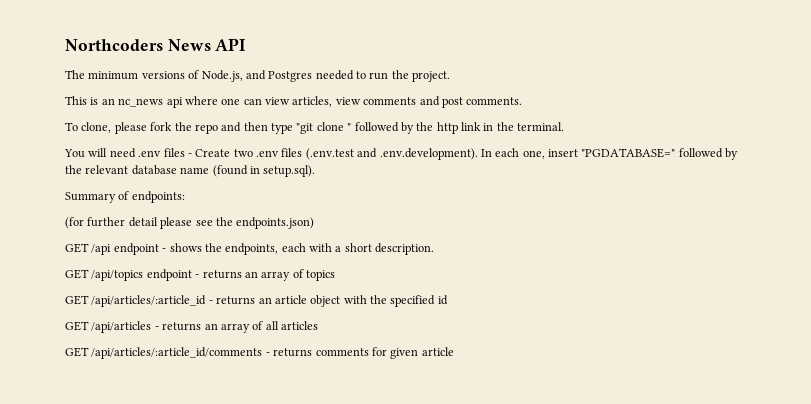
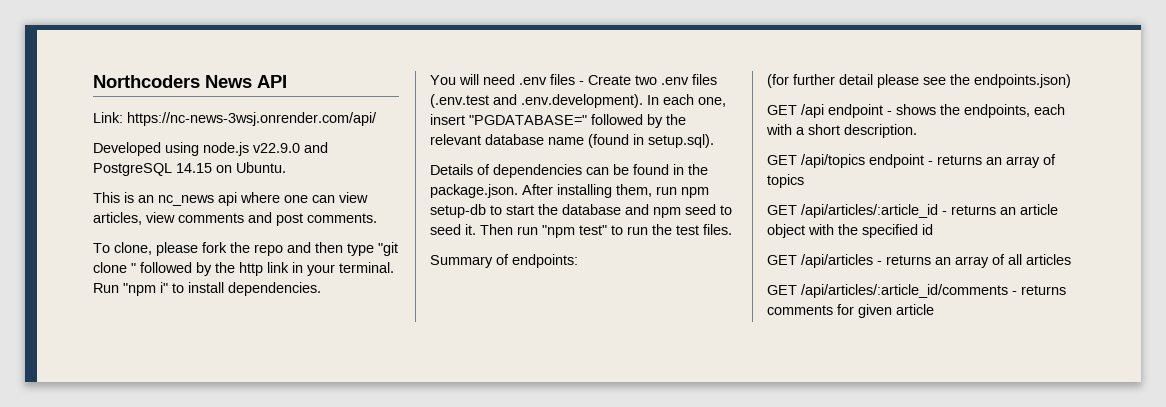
[65,70,451,82] The minimum versions of Node.js, and Postgres needed to run the project. -> [93,112,377,126] [93,142,328,156] [93,162,286,176] Link: https://nc-news-3wsj.onrender.com/api/ // Developed using node.js v22.9.0 and PostgreSQL 14.15 on Ubuntu.
[496,122,514,131] the -> [307,264,335,276] your
(565, 126) none -> [93,282,321,296] Run "npm i" to install dependencies.
(316, 171) none -> [430,164,708,178] [430,184,709,198] [430,204,732,218] [430,224,732,238] // Details of dependencies can be found in the package.json. After installing them, run npm setup-db to start the database and npm seed to seed it. Then run "npm test" to run the test files.

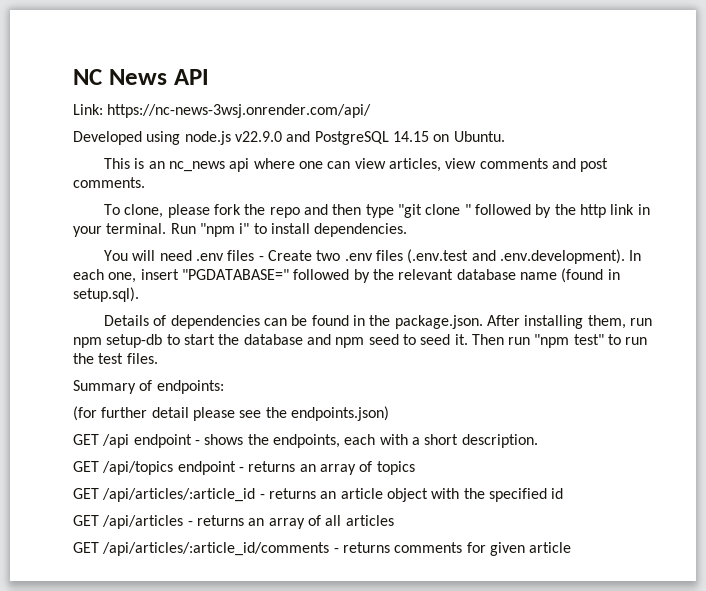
[93,75,200,88] Northcoders -> [73,69,102,85] NC

